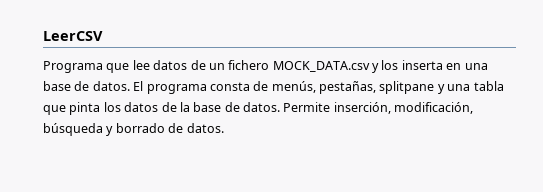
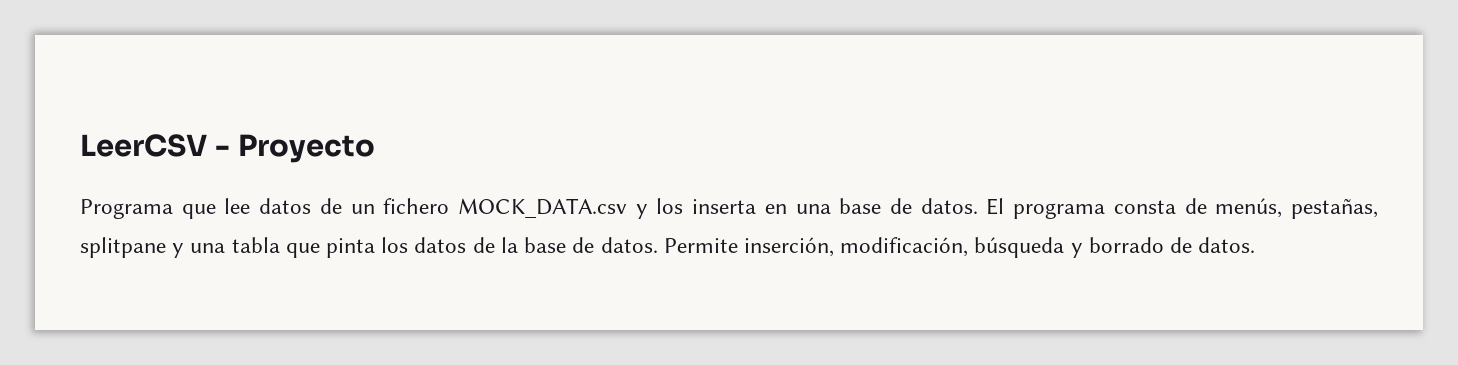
(103, 36) none -> [214,134,375,163] - Proyecto

